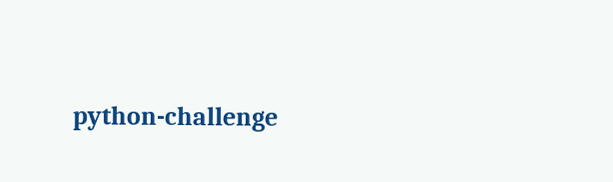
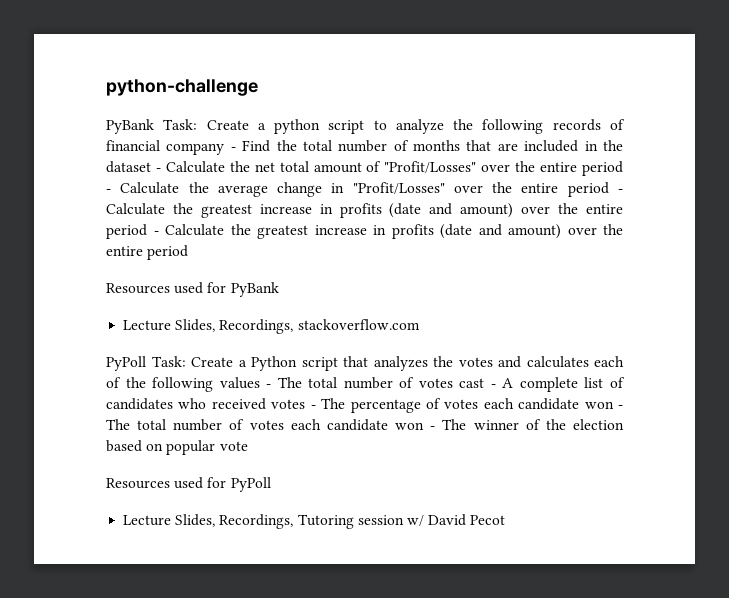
(278, 118) none -> [106,119,625,134] [106,140,623,155] [106,161,623,176] [106,182,623,197] [106,203,624,218] [106,224,623,239] [106,245,189,260] [106,282,279,297] [123,319,420,334] [106,356,624,371] [106,377,625,392] [106,398,624,413] [106,419,624,431] [106,440,248,455] [106,477,271,492] [123,514,506,529] // PyBank Task: Create a python script to analyze the following records of financial company - Find the total number of months that are included in the dataset - Calculate the net total amount of "Profit/Losses" over the entire period - Calculate the average change in "Profit/Losses" over the entire period - Calculate the greatest increase in profits (date and amount) over the entire period - Calculate the greatest increase in profits (date and amount) over the entire period // Resources used for PyBank // Lecture Slides, Recordings, stackoverflow.com // PyPoll Task: Create a Python script that analyzes the votes and calculates each of the following values - The total number of votes cast - A complete list of candidates who received votes - The percentage of votes each candidate won - The total number of votes each candidate won - The winner of the election based on popular vote // Resources used for PyPoll // Lecture Slides, Recordings, Tutoring session w/ David Pecot

